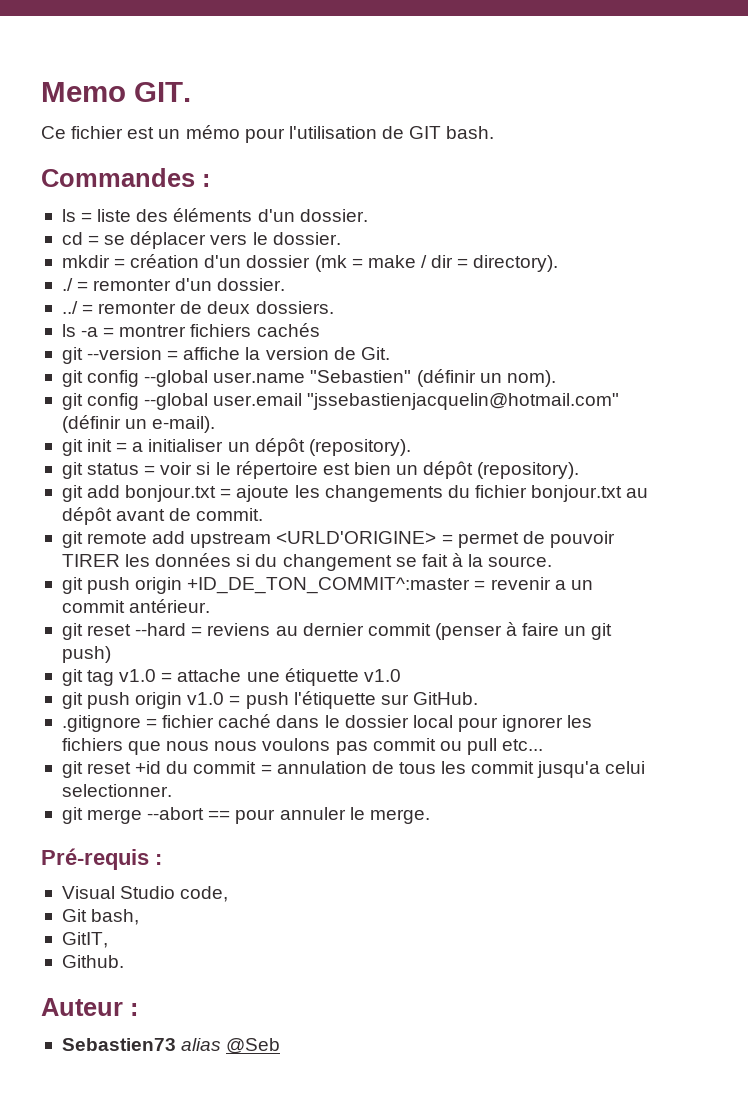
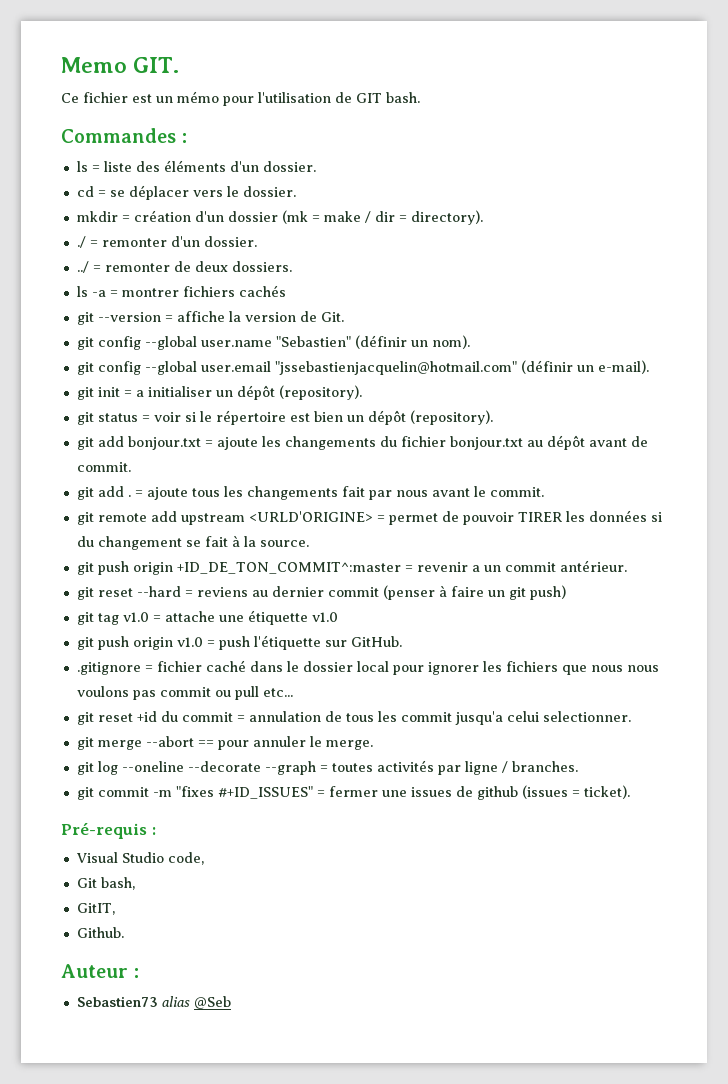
(264, 514) none -> [76,486,544,500] // git add . = ajoute tous les changements fait par nous avant le commit.
(430, 816) none -> [76,760,578,775] [76,785,630,800] // git log --oneline --decorate --graph = toutes activités par ligne / branches. // git commit -m "fixes #+ID_ISSUES" = fermer une issues de github (issues = ticket).

